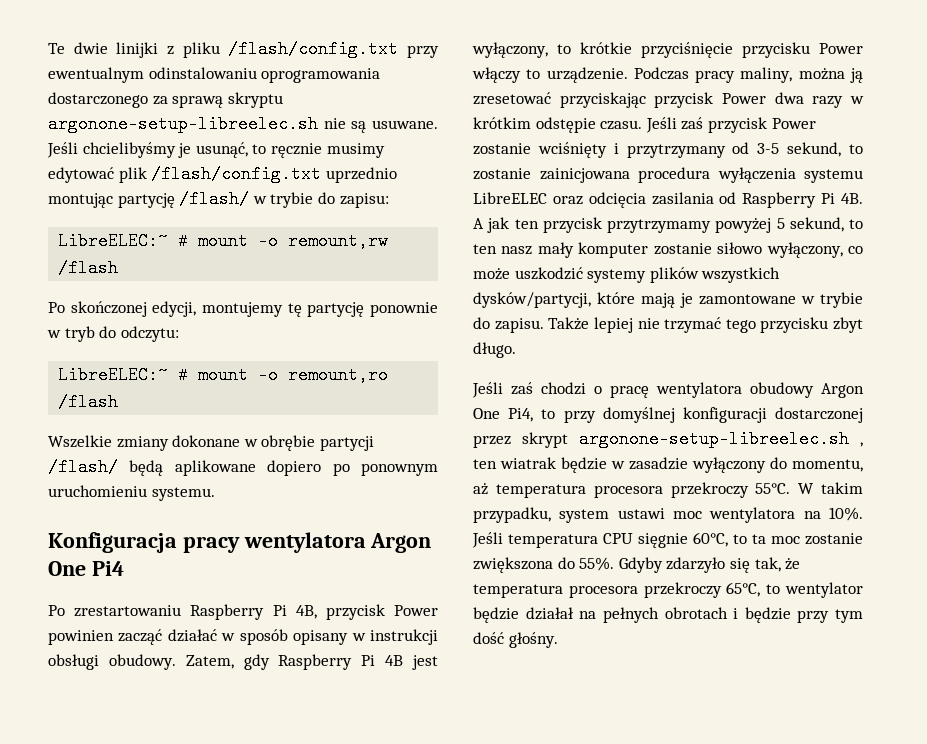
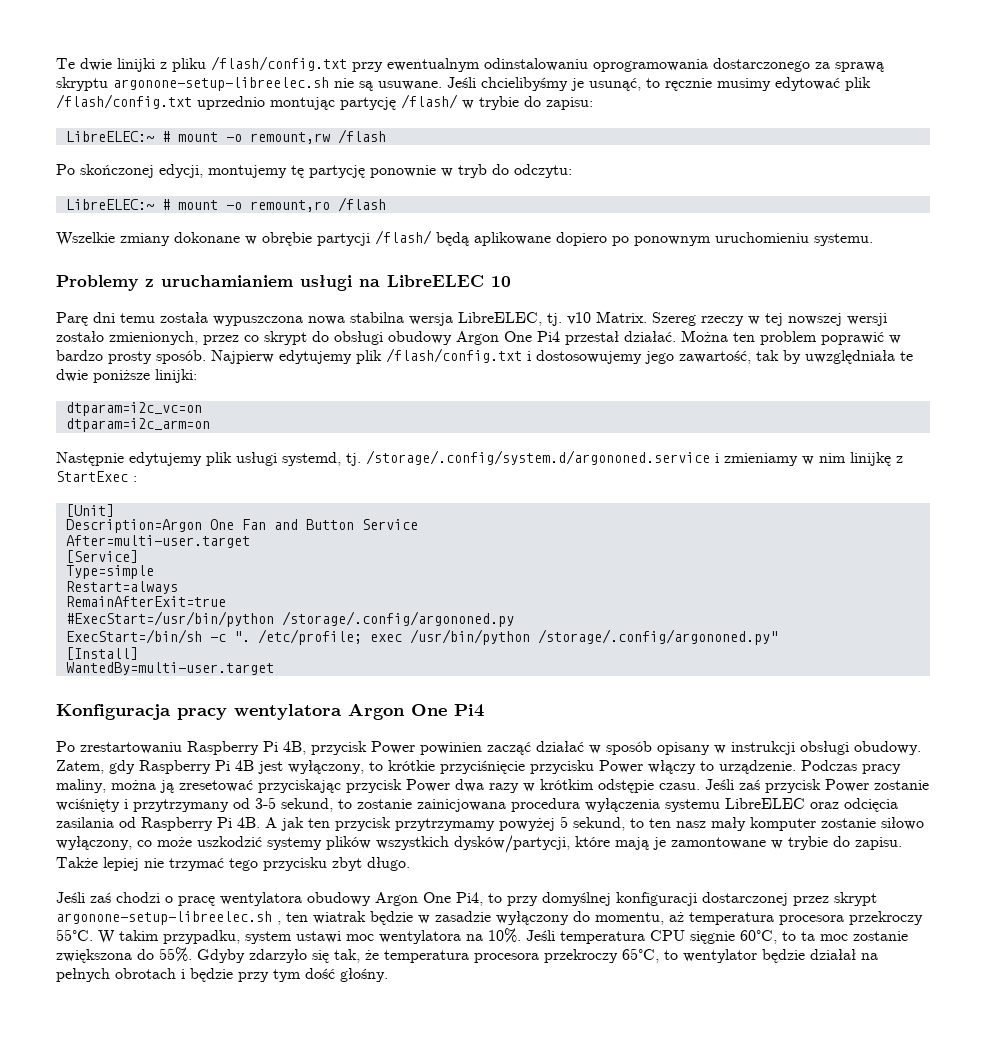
(215, 494) none -> [56,275,511,291] [56,311,887,326] [56,330,901,345] [56,348,913,364] [56,369,197,383] [65,402,202,416] [65,418,210,432] [56,450,903,466] [56,471,137,482] [65,504,114,517] [65,519,418,533] [65,535,250,548] [65,550,138,563] [65,565,154,579] [65,581,178,594] [65,596,226,607] [65,611,514,627] [65,629,778,645] [65,647,138,660] [65,662,274,675] // Problemy z uruchamianiem usługi na LibreELEC 10 // Parę dni temu została wypuszczona nowa stabilna wersja LibreELEC, tj. v10 Matrix. Szereg rzeczy w tej nowszej wersji zostało zmienionych, przez co skrypt do obsługi obudowy Argon One Pi4 przestał działać. Można ten problem poprawić w bardzo prosty sposób. Najpierw edytujemy plik /flash/config.txt i dostosowujemy jego zawartość, tak by uwzględniała te dwie poniższe linijki: // dtparam=i2c_vc=on // dtparam=i2c_arm=on // Następnie edytujemy plik usługi systemd, tj. /storage/.config/system.d/argononed.service i zmieniamy w nim linijkę z StartExec : // [Unit] // Description=Argon One Fan and Button Service // After=multi-user.target // [Service] // Type=simple // Restart=always // RemainAfterExit=true // #ExecStart=/usr/bin/python /storage/.config/argononed.py // ExecStart=/bin/sh -c ". /etc/profile; exec /usr/bin/python /storage/.config/argononed.py" // [Install] // WantedBy=multi-user.target

